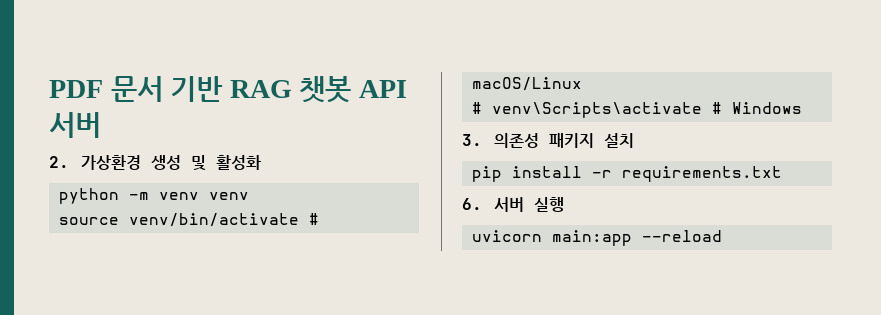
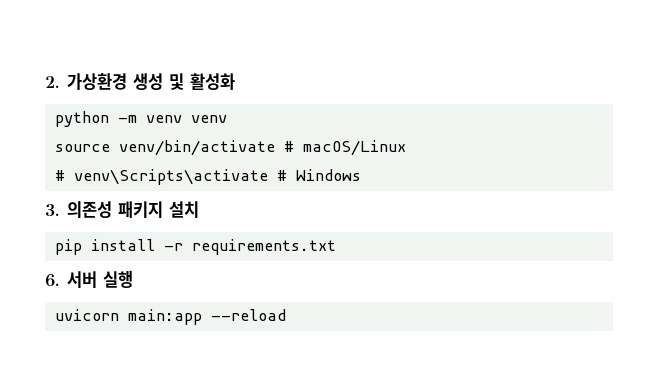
[49,76,407,103] [49,112,101,138] PDF 문서 기반 RAG 챗봇 API 서버 // -> (45, 82) none

